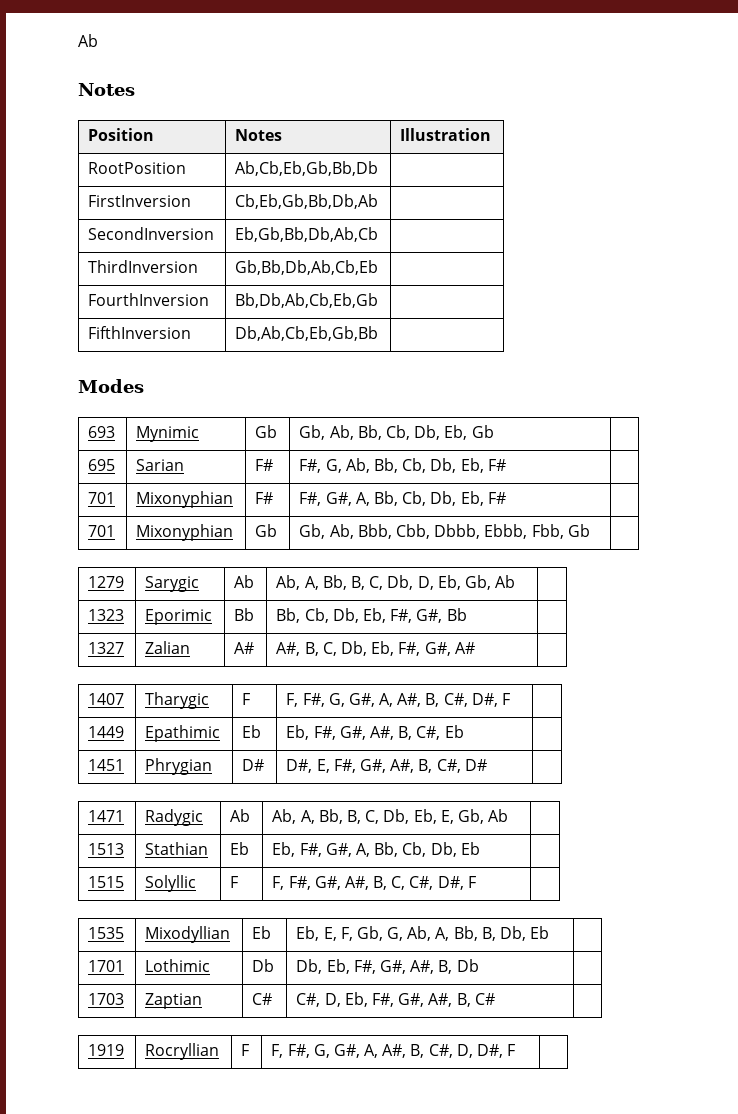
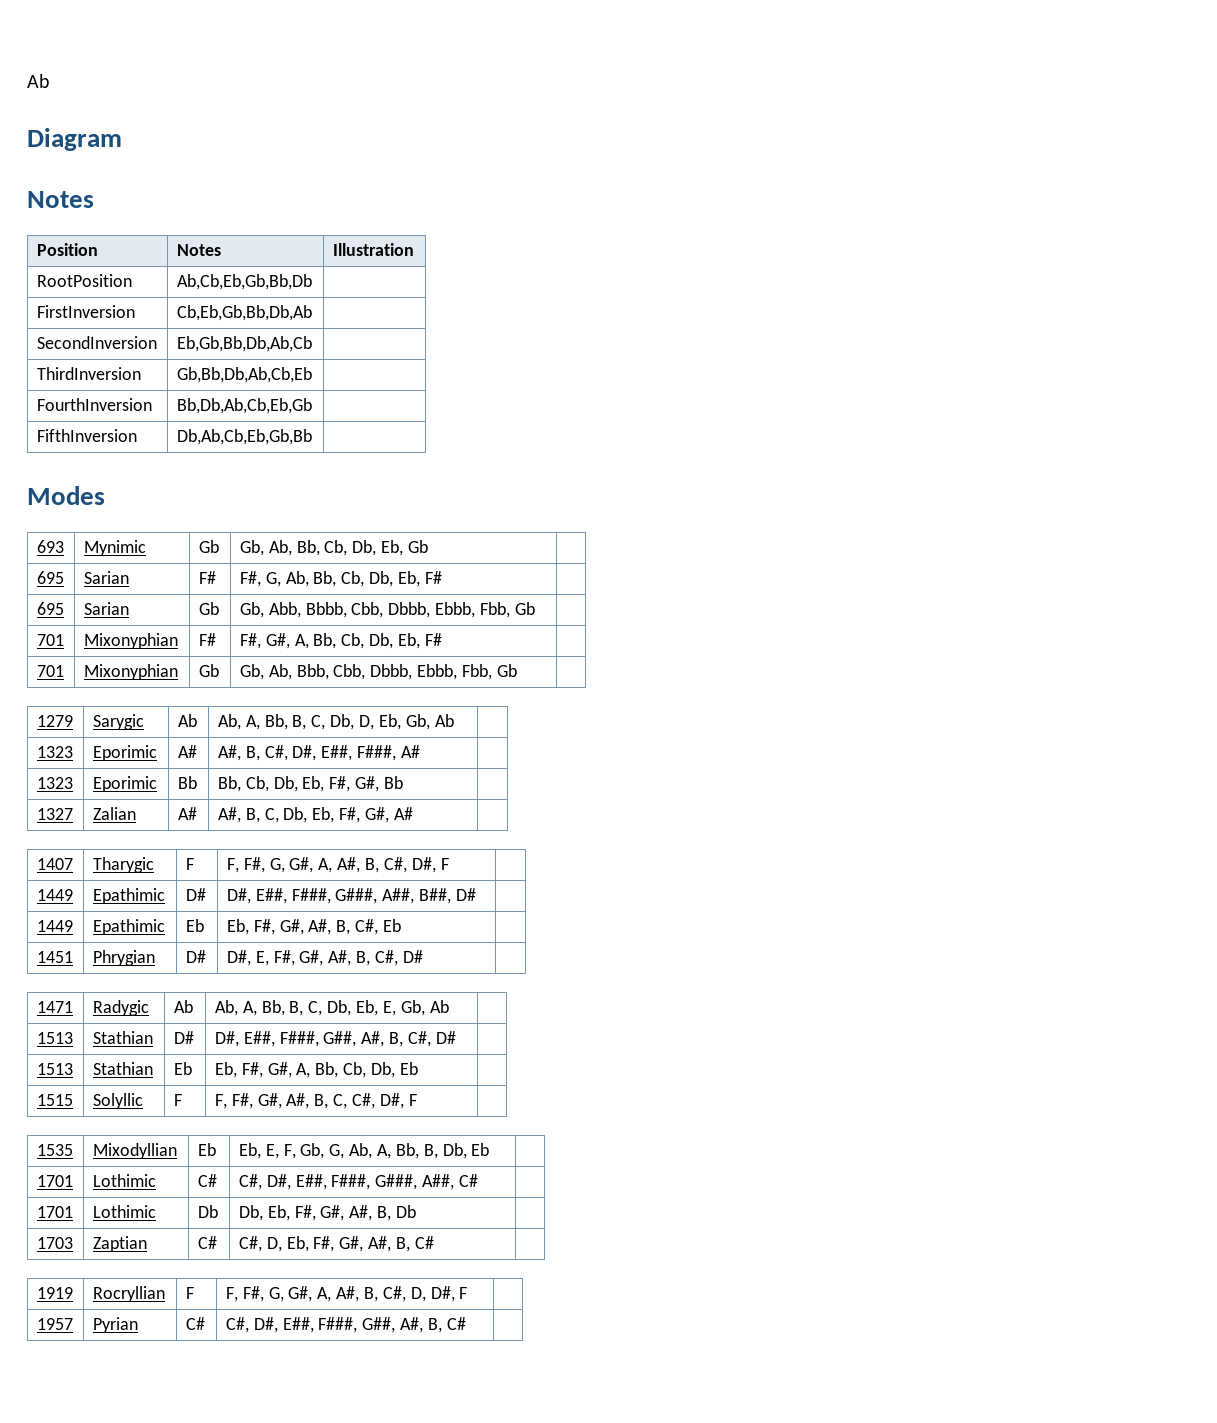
[78,34,98,47] Ab -> [27,74,50,88] [27,128,122,151] Ab // Diagram
(506, 465) none -> [36,602,64,615] [83,602,129,615] [198,602,219,615] [239,602,535,618] // 695 | Sarian | Gb | Gb, Abb, Bbbb, Cbb, Dbbb, Ebbb, Fbb, Gb |
(516, 581) none -> [36,746,73,758] [92,745,157,761] [177,745,197,758] [217,745,421,761] // 1323 | Eporimic | A# | A#, B, C#, D#, E##, F###, A# |
(511, 699) none -> [36,889,73,901] [92,888,165,904] [185,888,206,901] [226,888,477,904] // 1449 | Epathimic | D# | D#, E##, F###, G###, A##, B##, D# |
(509, 815) none -> [36,1032,73,1044] [92,1031,153,1044] [173,1031,194,1044] [214,1031,456,1047] // 1513 | Stathian | D# | D#, E##, F###, G##, A#, B, C#, D# |
(550, 932) none -> [36,1175,73,1187] [92,1174,156,1187] [197,1174,217,1187] [238,1174,479,1190] // 1701 | Lothimic | C# | C#, D#, E##, F###, G###, A##, C# |
(516, 1050) none -> [36,1318,73,1330] [92,1317,138,1333] [185,1317,205,1330] [225,1317,466,1333] // 1957 | Pyrian | C# | C#, D#, E##, F###, G##, A#, B, C# |

